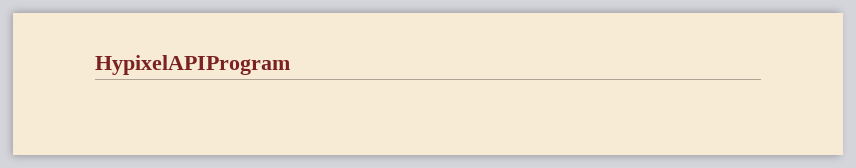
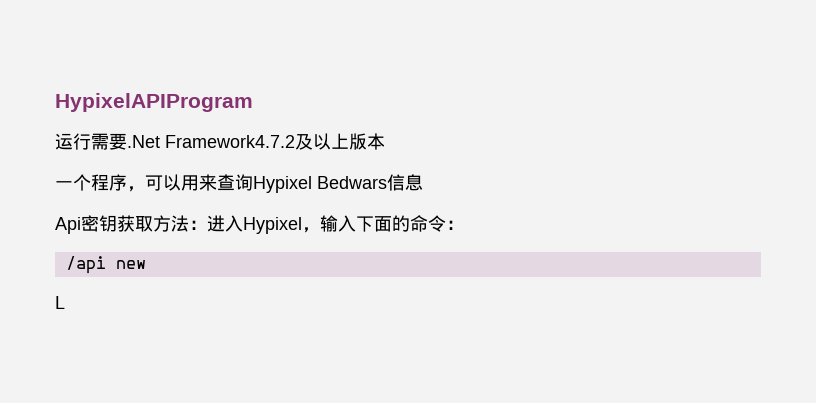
(290, 65) none -> [55,133,385,150] [55,174,423,193] [55,215,464,234] [65,256,146,274] [55,296,65,309] // 运行需要.Net Framework4.7.2及以上版本 // 一个程序，可以用来查询Hypixel Bedwars信息 // Api密钥获取方法：进入Hypixel，输入下面的命令： // /api new // L

